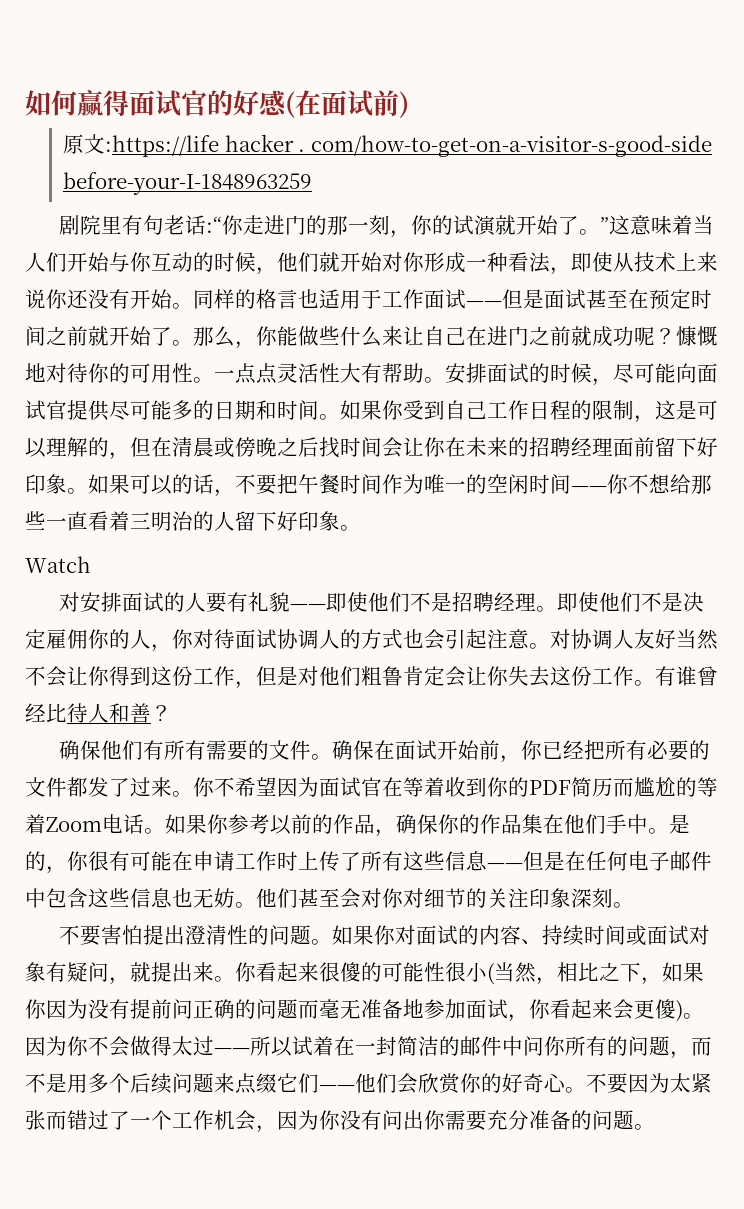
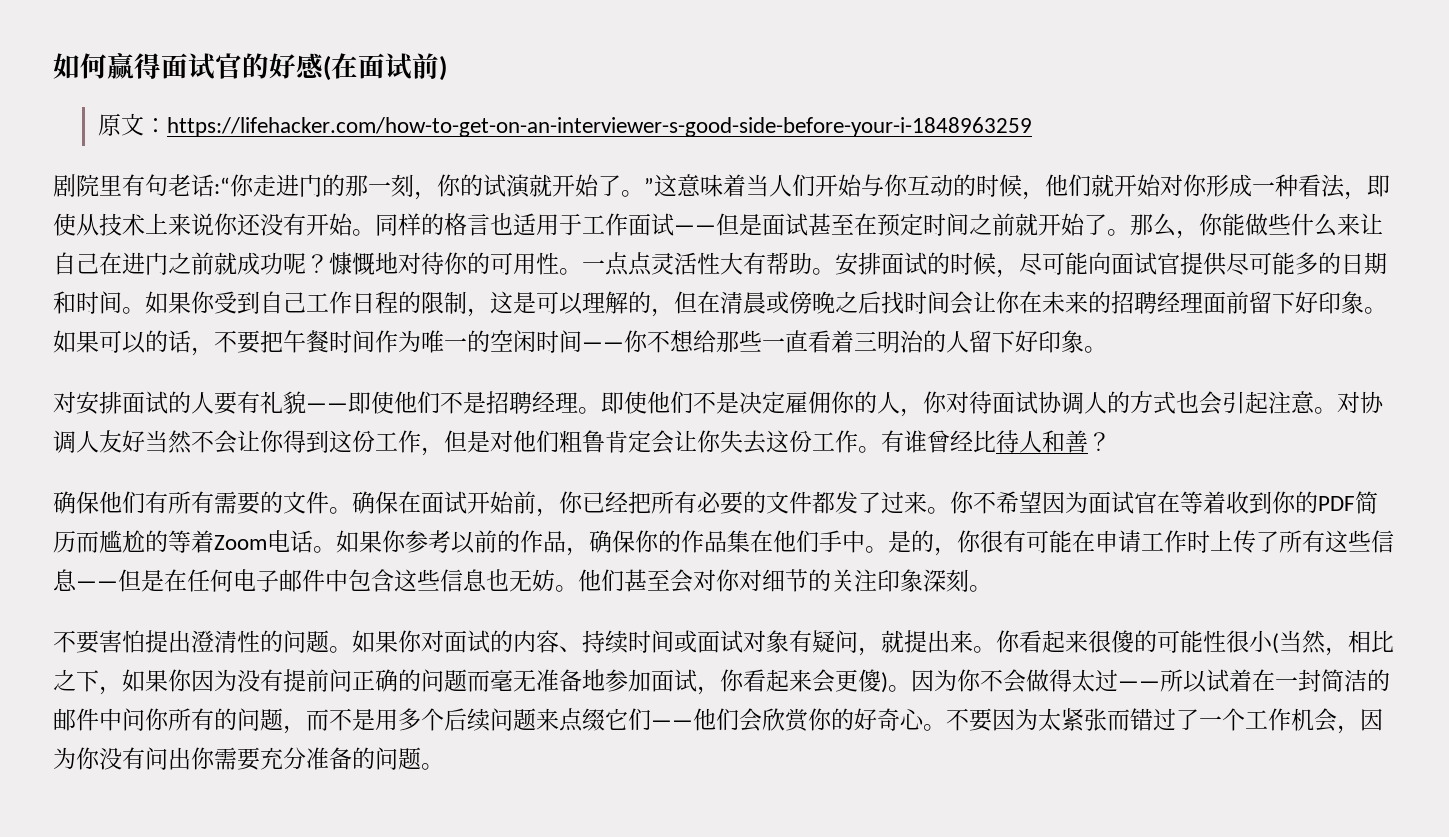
[105,134,712,157] [63,172,313,195] :https://life hacker . com/how-to-get-on-a-visitor-s-good-side before-your-I-1848963259 -> [143,117,1032,137] ：https://lifehacker.com/how-to-get-on-an-interviewer-s-good-side-before-your-i-1848963259
[25,556,91,573] // Watch -> (1107, 349) none

